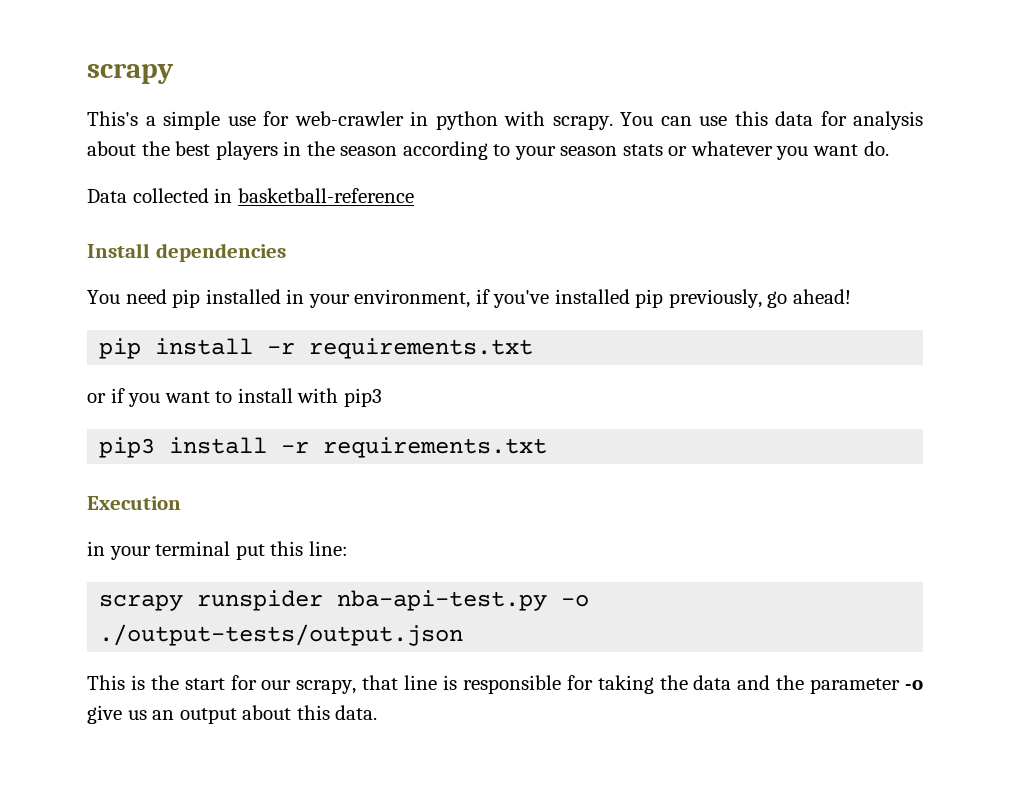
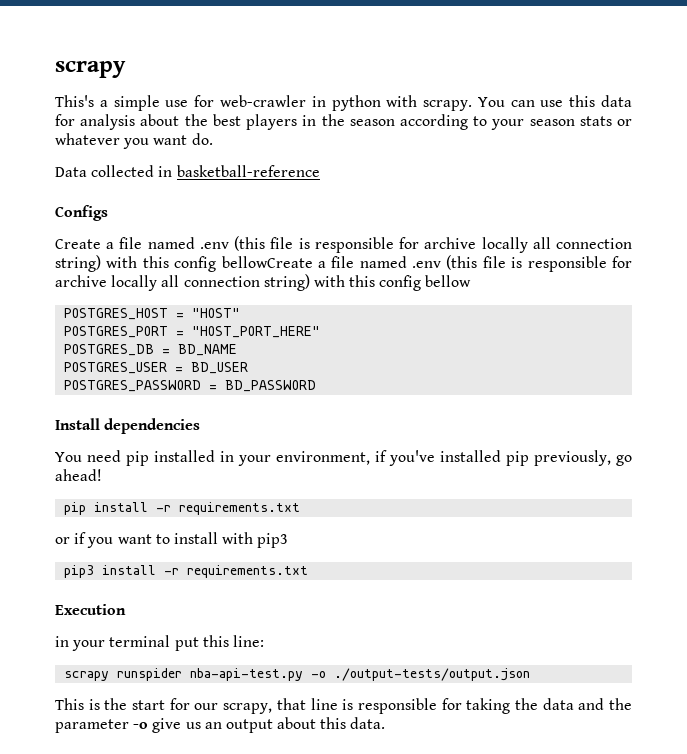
(414, 195) none -> [55,205,108,221] [55,236,632,253] [55,255,632,272] [55,274,472,291] [64,308,241,320] [64,326,321,338] [64,344,238,356] [64,362,249,374] [64,380,317,392] // Configs // Create a file named .env (this file is responsible for archive locally all connection string) with this config bellowCreate a file named .env (this file is responsible for archive locally all connection string) with this config bellow // POSTGRES_HOST = "HOST" // POSTGRES_PORT = "HOST_PORT_HERE" // POSTGRES_DB = BD_NAME // POSTGRES_USER = BD_USER // POSTGRES_PASSWORD = BD_PASSWORD

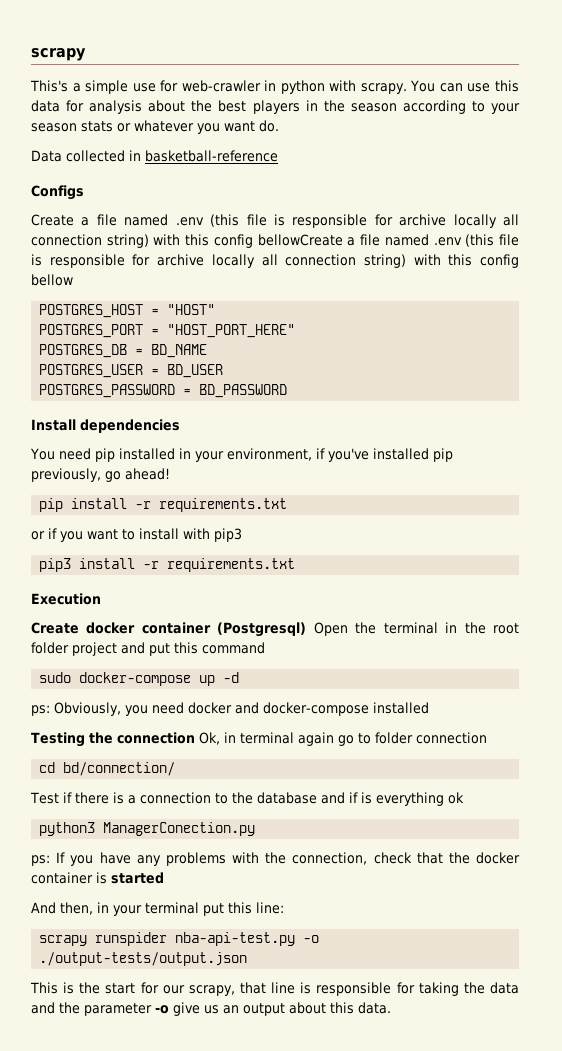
(126, 609) none -> [31,622,520,637] [31,642,265,656] [39,672,240,686] [31,702,429,716] [31,732,487,747] [39,762,176,776] [30,792,464,806] [39,822,256,836] [31,852,520,866] [31,872,164,884] [31,902,93,915] Create docker container (Postgresql) Open the terminal in the root folder project and put this command // sudo docker-compose up -d // ps: Obviously, you need docker and docker-compose installed // Testing the connection Ok, in terminal again go to folder connection // cd bd/connection/ // Test if there is a connection to the database and if is everything ok // python3 ManagerConection.py // ps: If you have any problems with the connection, check that the docker container is started // And then,

